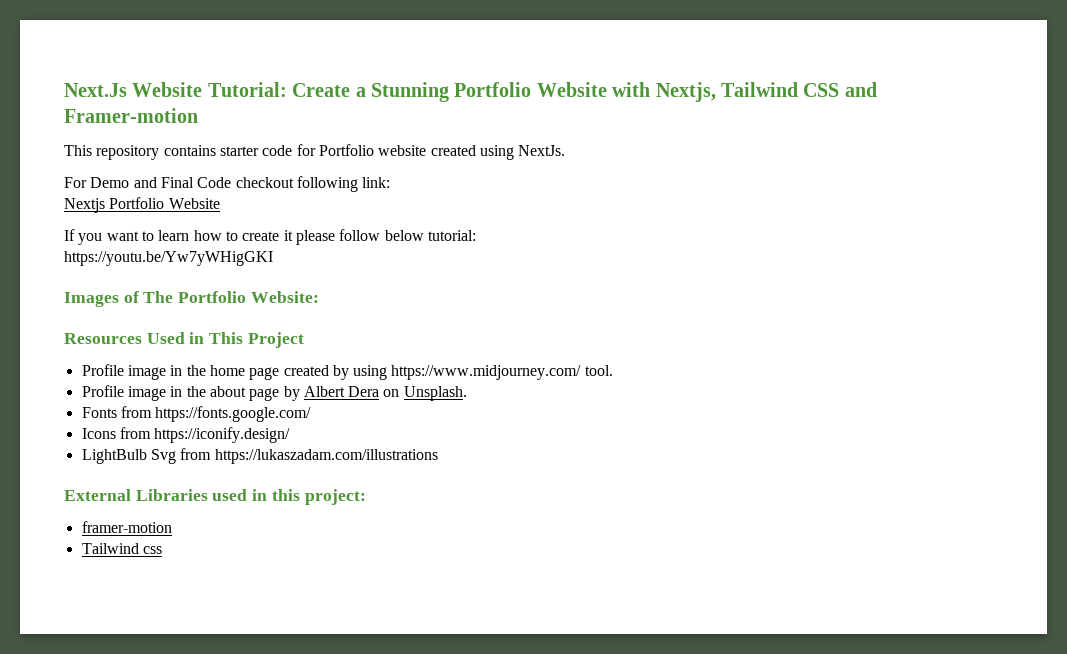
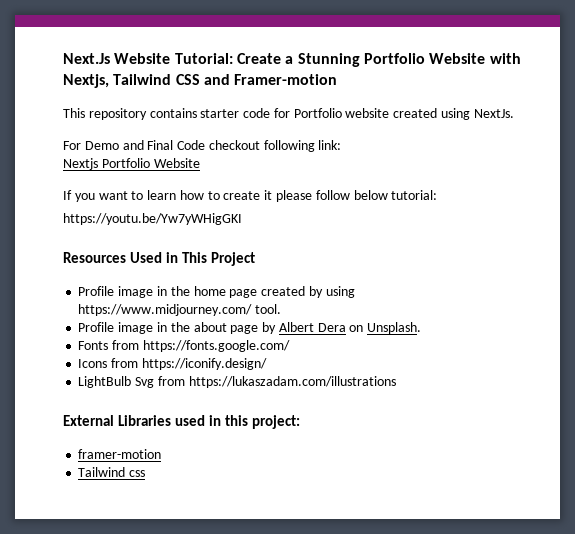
[64,291,319,307] // Images of The Portfolio Website: -> (242, 219) none

